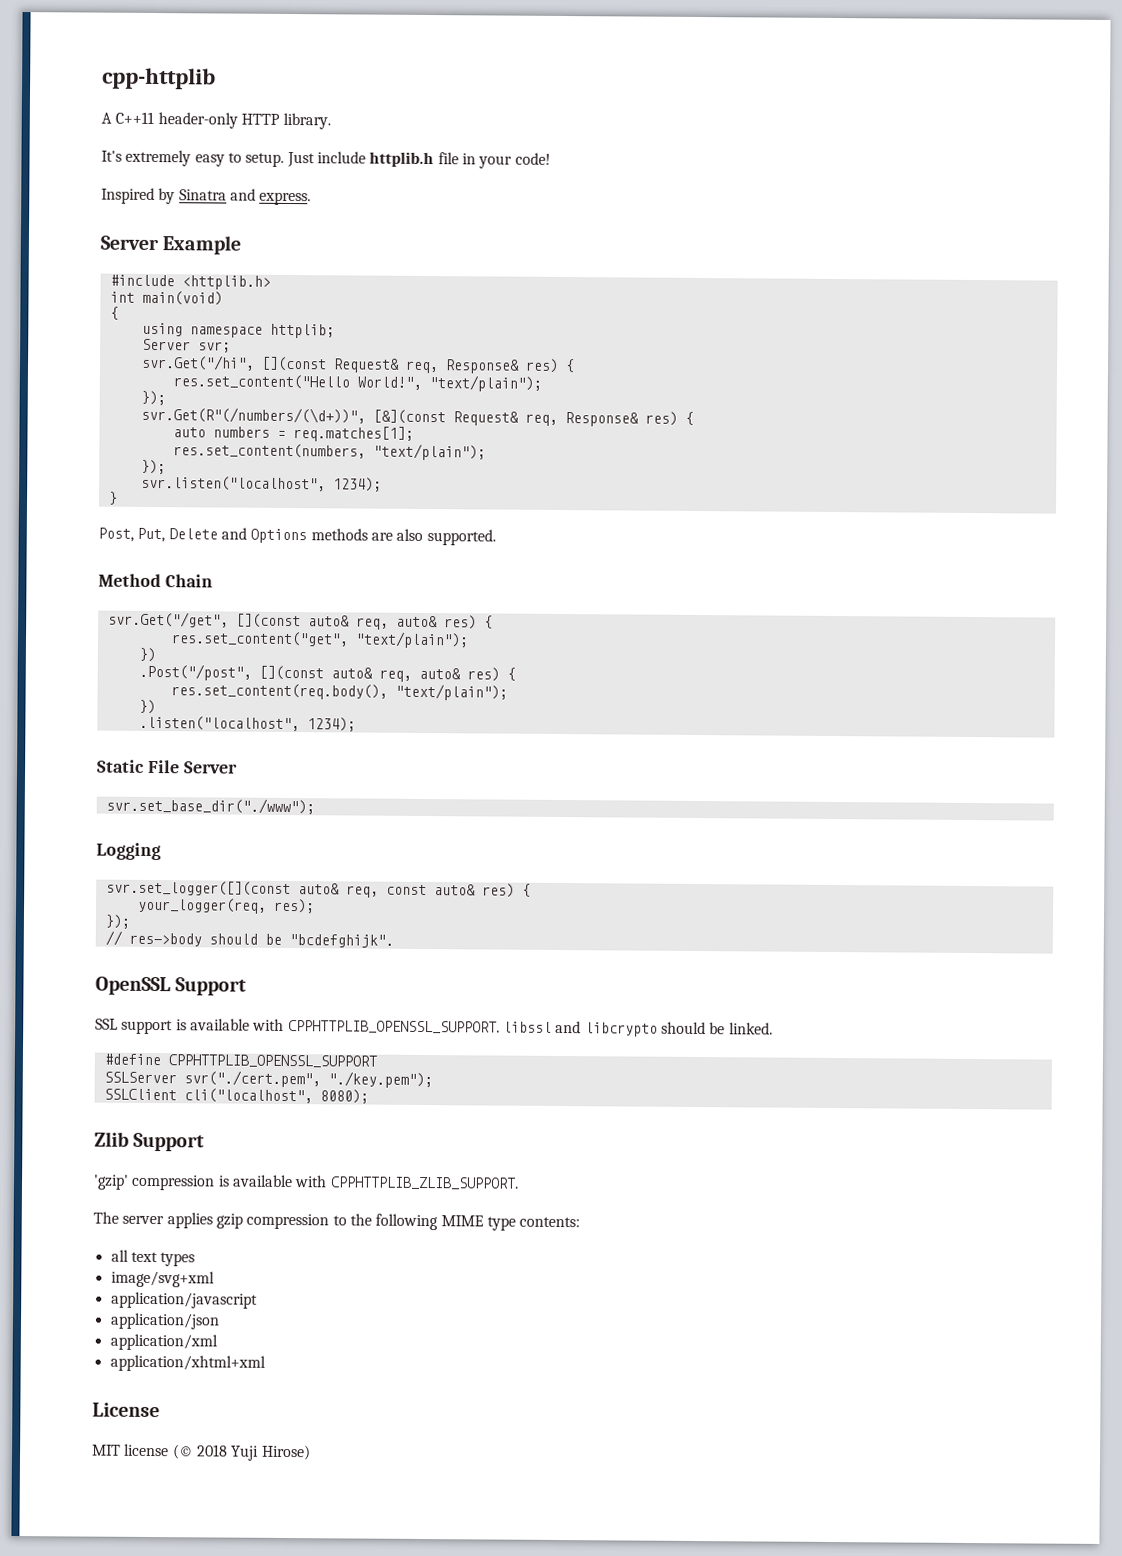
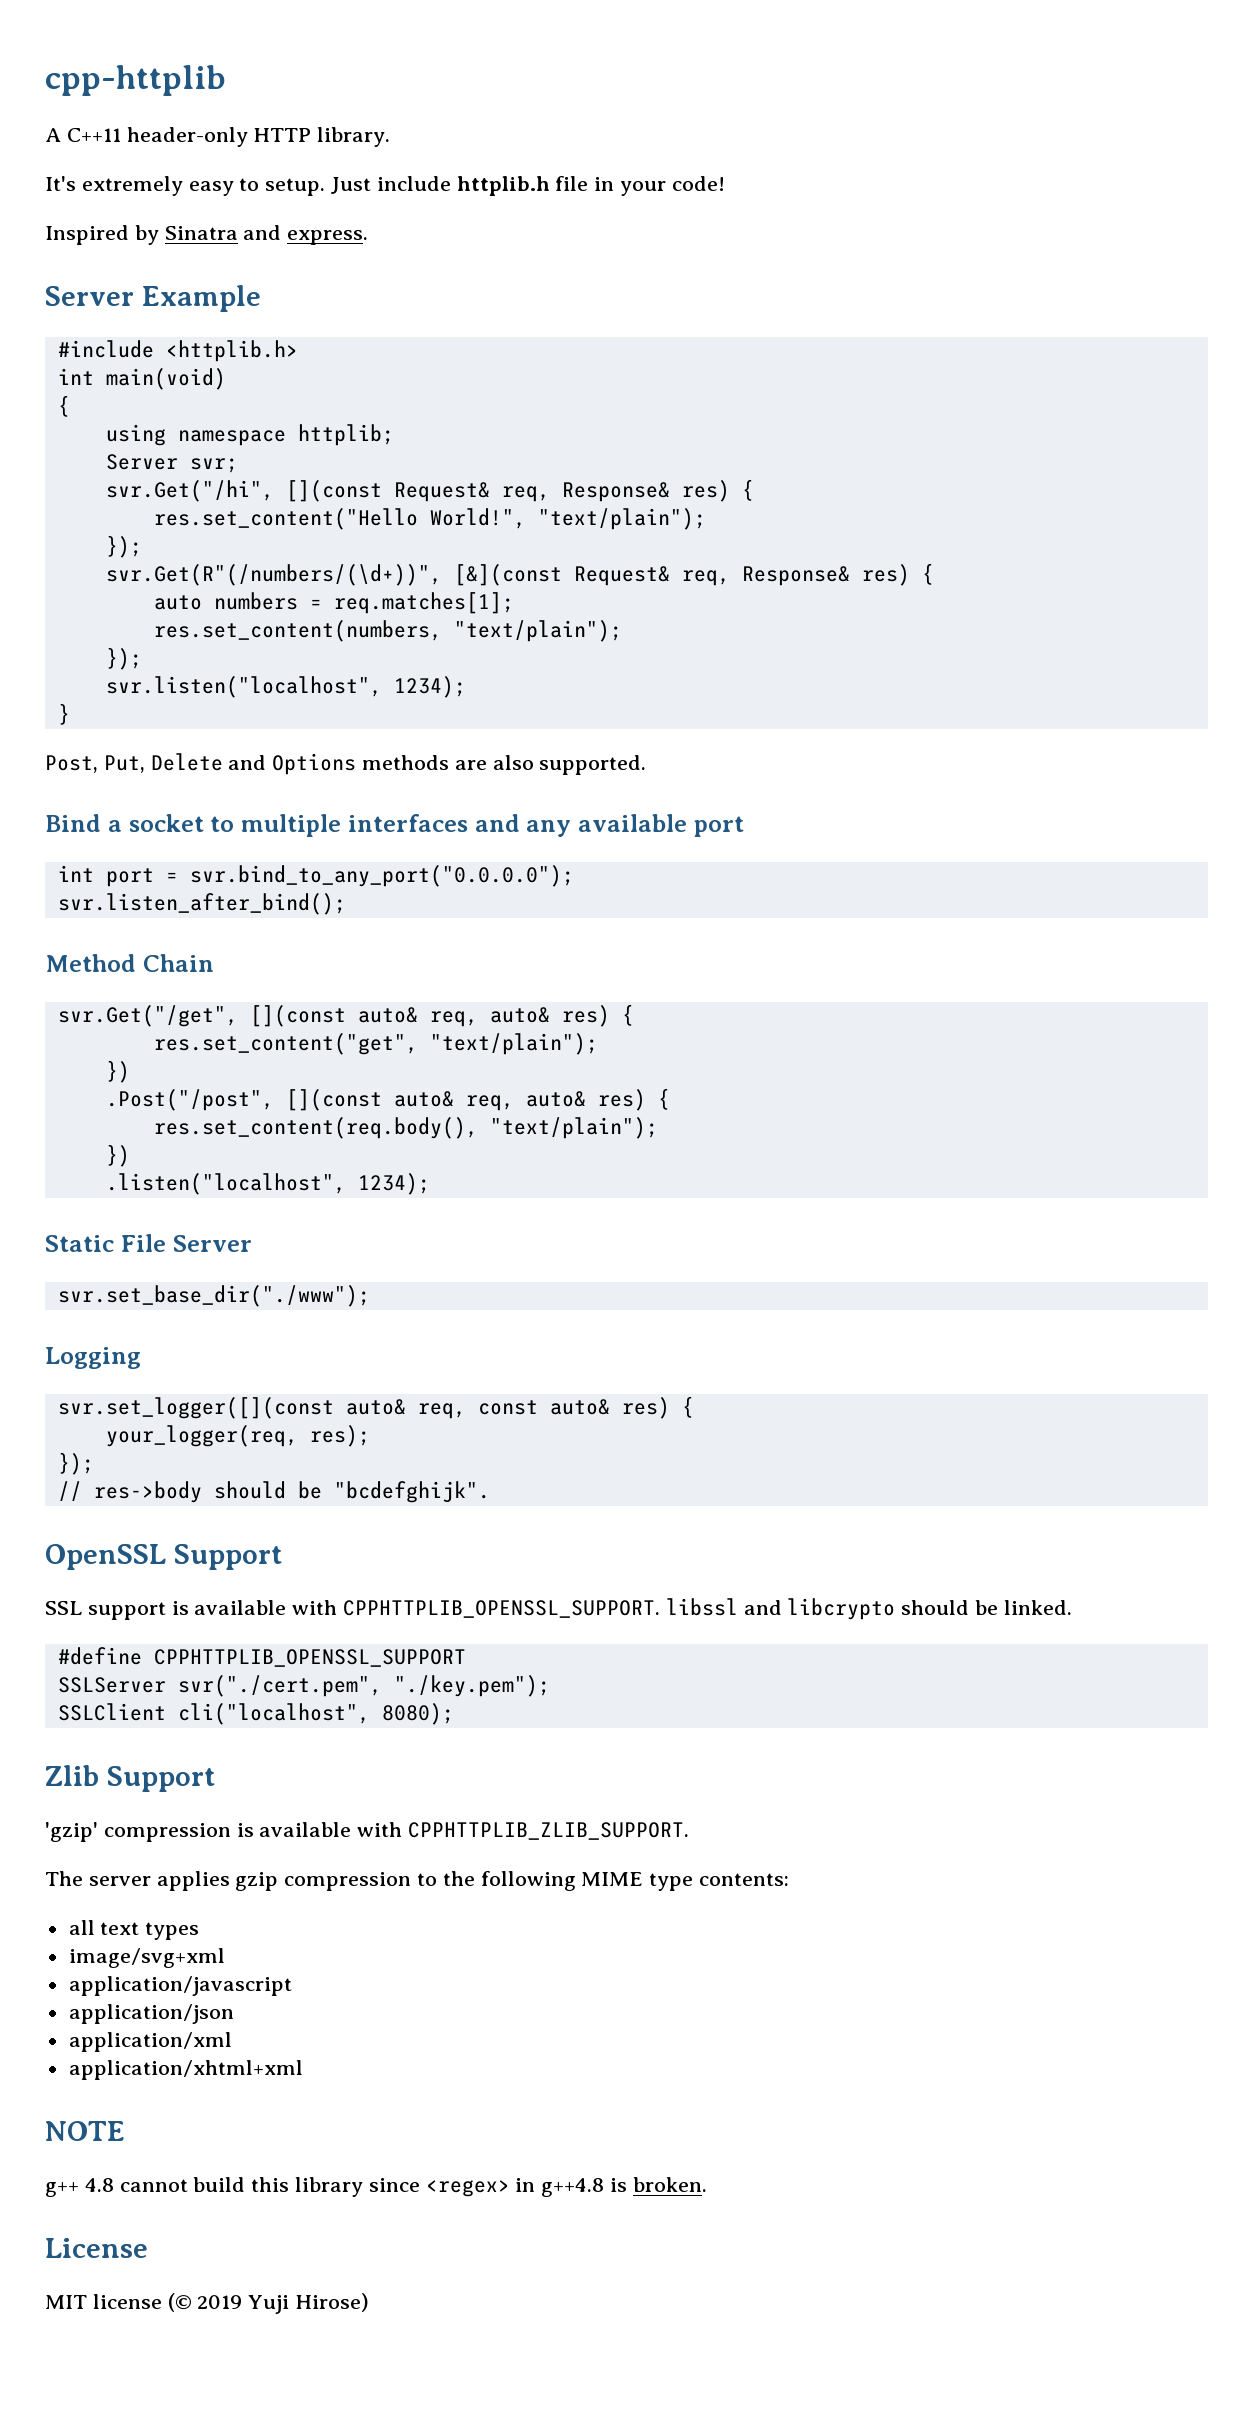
(496, 537) none -> [45,814,744,837] [57,865,574,887] [57,893,346,915] // Bind a socket to multiple interfaces and any available port // int port = svr.bind_to_any_port("0.0.0.0"); // svr.listen_after_bind();
(266, 1363) none -> [45,2121,125,2141] [45,2177,707,2197] // NOTE // g++ 4.8 cannot build this library since <regex> in g++4.8 is broken.
[196,1444,228,1457] 2018 -> [197,2295,243,2309] 2019

